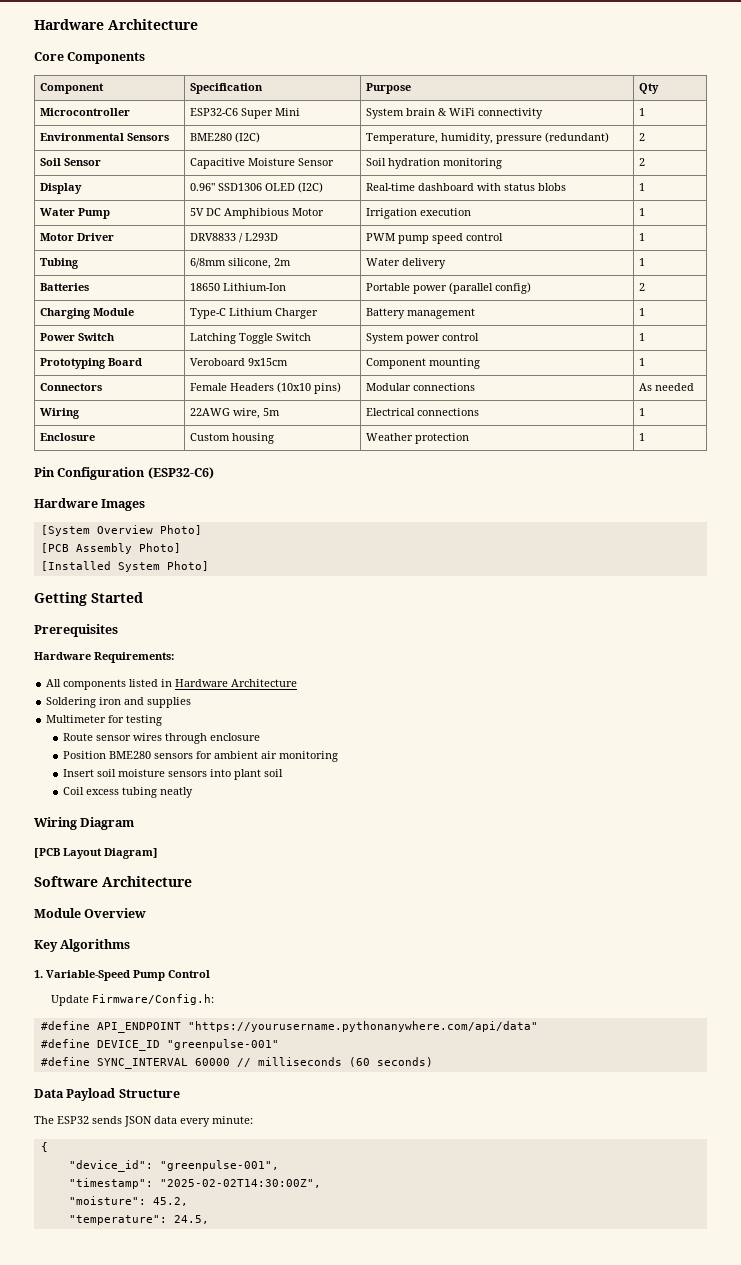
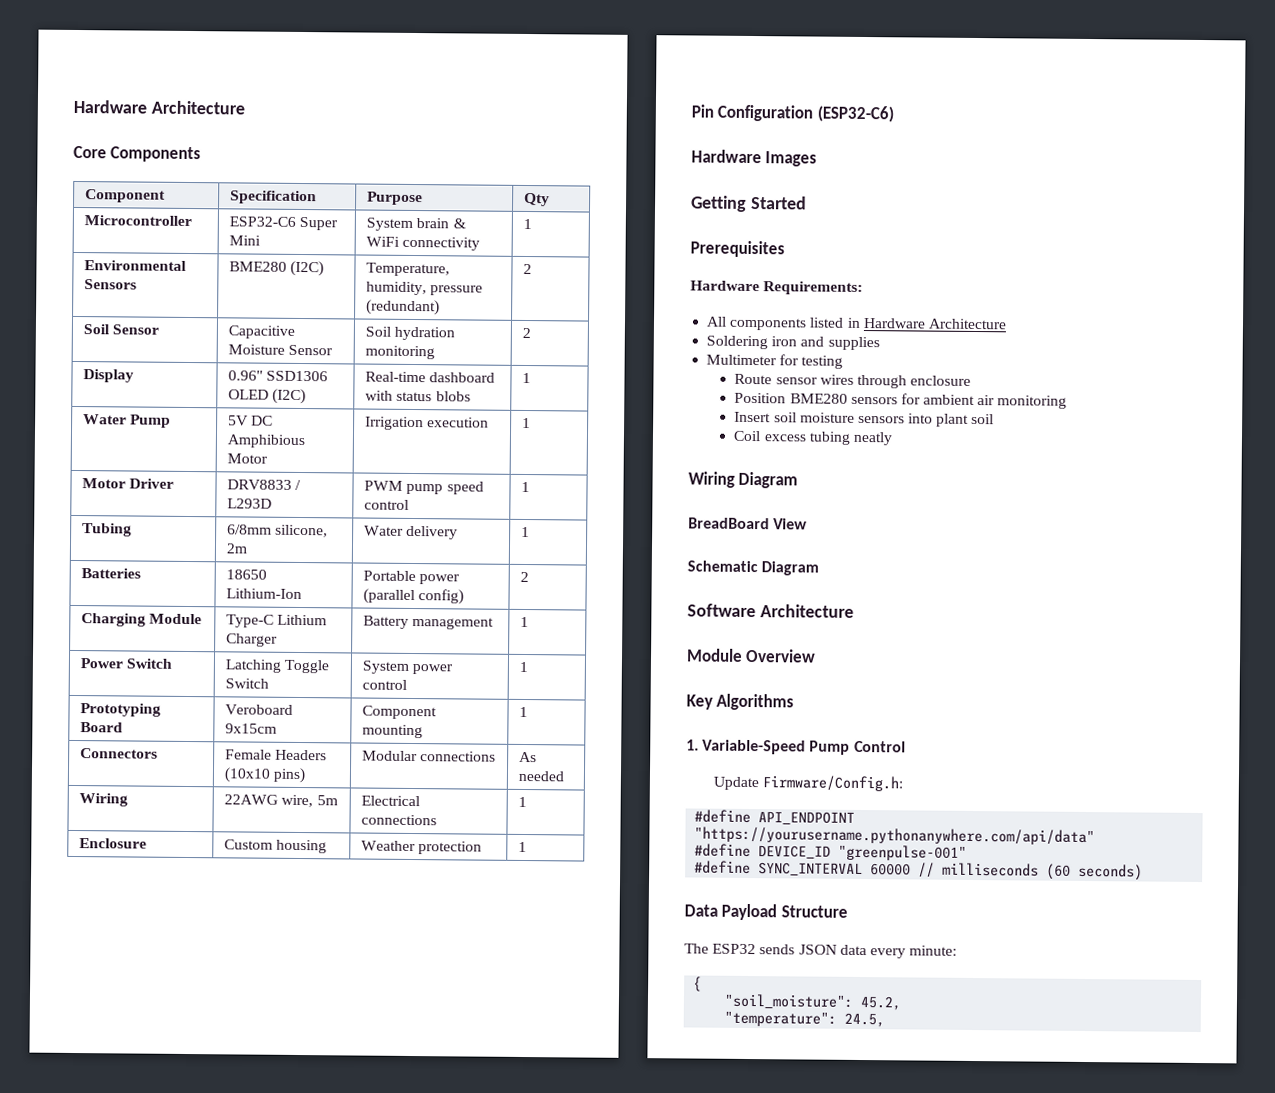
[40,525,202,536] [40,543,181,554] [40,561,209,572] // [System Overview Photo] // [PCB Assembly Photo] // [Installed System Photo] -> (818, 159) none
[34,848,158,859] [PCB Layout Diagram] -> [688,517,808,530] [687,560,820,576] BreadBoard View // Schematic Diagram
[68,1160,279,1172] [68,1178,321,1189] [68,1196,146,1205] "device_id": "greenpulse-001", // "timestamp": "2025-02-02T14:30:00Z", // "moisture": -> [724,993,855,1009] "soil_moisture":

